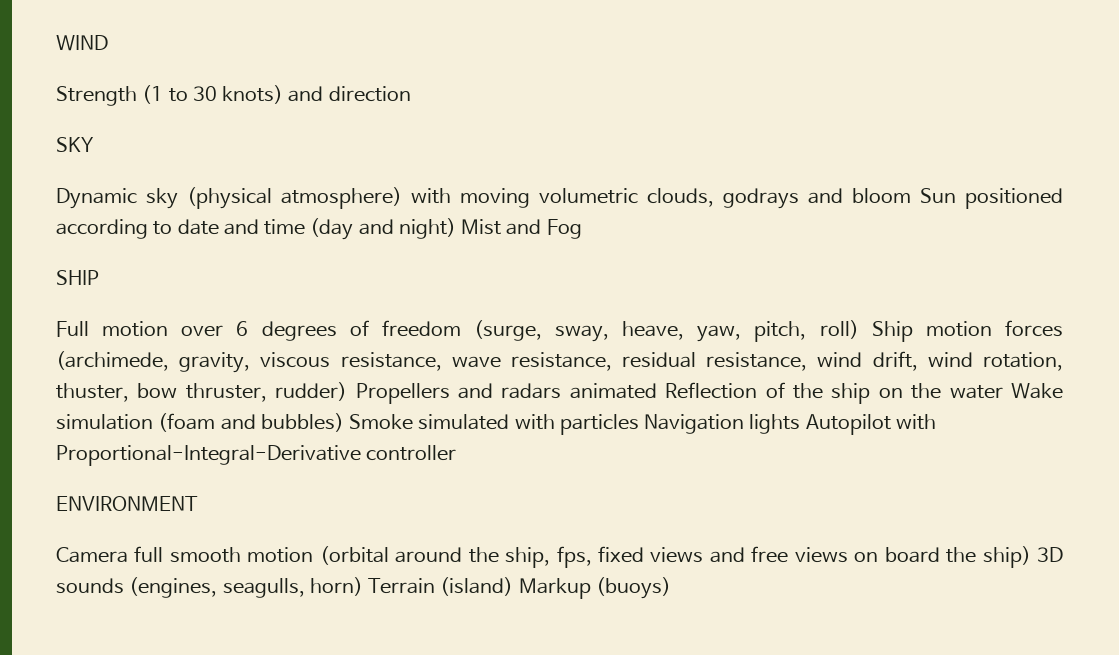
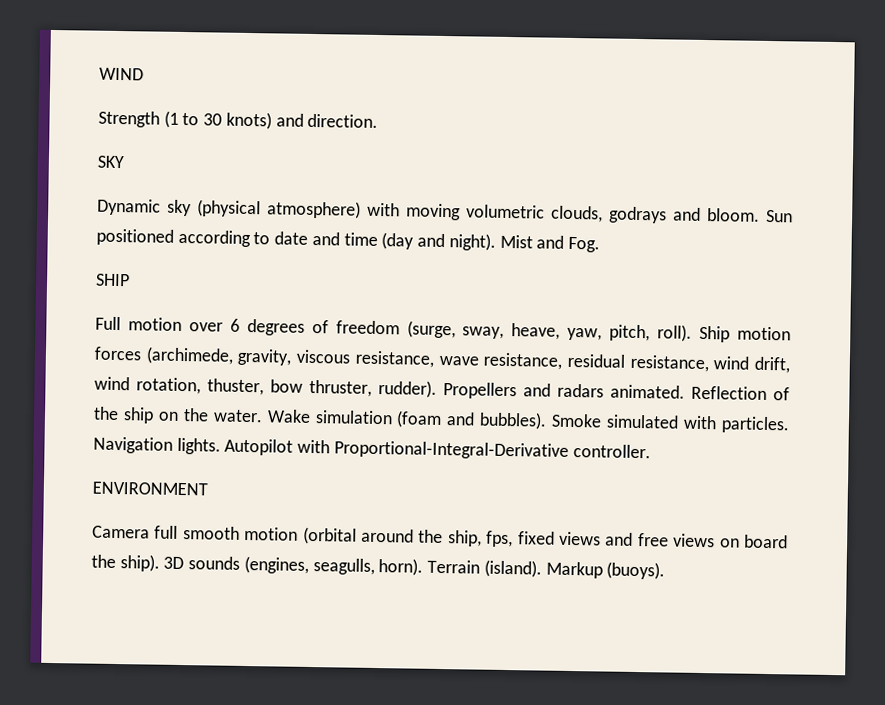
[328,86,411,102] direction -> [307,113,379,128] direction.
[851,188,911,203] bloom -> [707,208,760,222] bloom.
[398,218,456,239] night) -> [448,233,496,251] night).
[546,219,582,239] Fog -> [567,236,600,253] Fog.
[819,320,859,339] roll) -> [657,324,693,342] roll).
[275,382,348,401] rudder) -> [378,380,437,398] rudder).
[569,383,657,399] animated -> [610,384,685,399] animated.
[949,385,1003,399] water -> [212,409,263,423] water.
[260,413,344,432] bubbles) -> [479,411,548,430] bubbles).
[559,414,801,435] particles Navigation lights -> [720,416,790,434] [93,436,221,455] particles. Navigation lights.
[366,445,457,461] controller -> [572,444,651,459] controller.
[982,546,1031,568] ship) -> [119,554,160,572] ship).
[309,577,671,599] horn) Terrain (island) Markup (buoys) -> [378,558,666,580] horn). Terrain (island). Markup (buoys).

